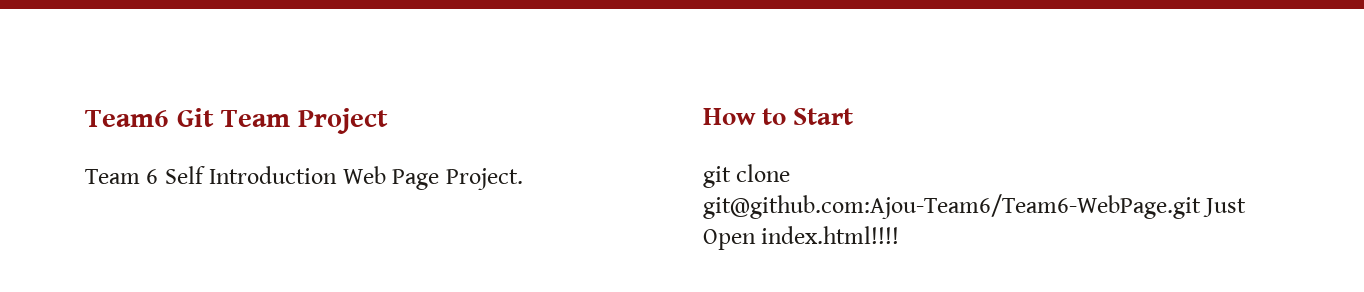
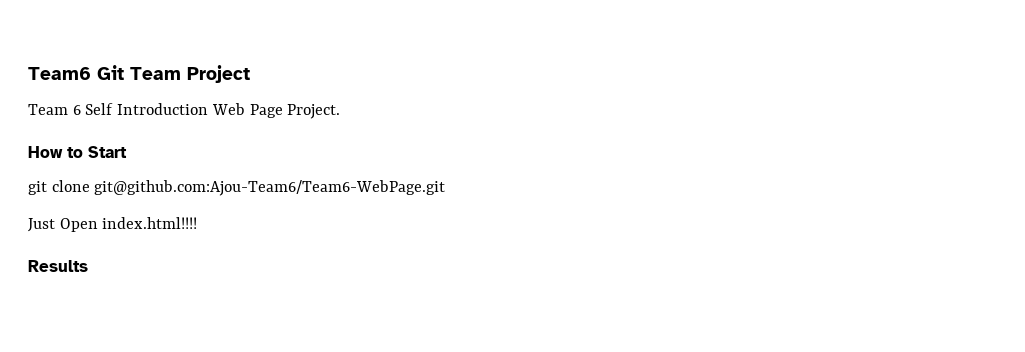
(1201, 206) none -> (446, 188) //
(900, 235) none -> [28,260,88,272] // Results

